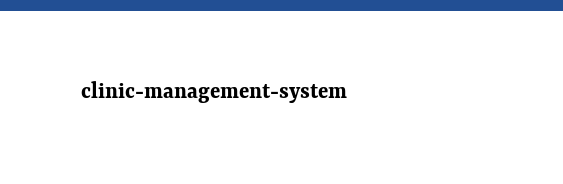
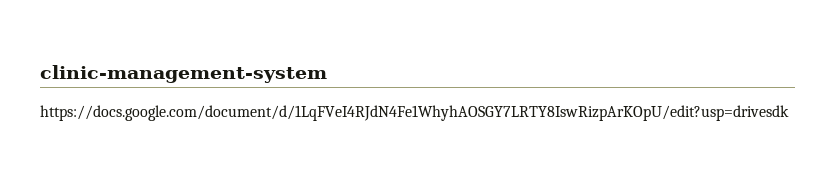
(347, 92) none -> [40,105,789,121] // https://docs.google.com/document/d/1LqFVeI4RJdN4Fe1WhyhAOSGY7LRTY8IswRizpArKOpU/edit?usp=drivesdk

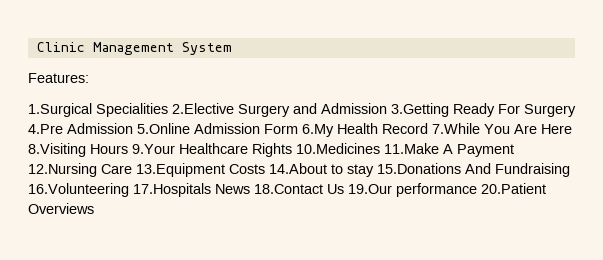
[40,65,327,83] [40,105,789,121] clinic-management-system // https://docs.google.com/document/d/1LqFVeI4RJdN4Fe1WhyhAOSGY7LRTY8IswRizpArKOpU/edit?usp=drivesdk -> [36,42,232,55] [28,73,89,83] [28,103,576,117] [28,123,572,137] [28,143,514,157] [28,163,570,177] [28,183,546,197] [28,203,94,214] Clinic Management System // Features: // 1.Surgical Specialities 2.Elective Surgery and Admission 3.Getting Ready For Surgery 4.Pre Admission 5.Online Admission Form 6.My Health Record 7.While You Are Here 8.Visiting Hours 9.Your Healthcare Rights 10.Medicines 11.Make A Payment 12.Nursing Care 13.Equipment Costs 14.About to stay 15.Donations And Fundraising 16.Volunteering 17.Hospitals News 18.Contact Us 19.Our performance 20.Patient Overviews

